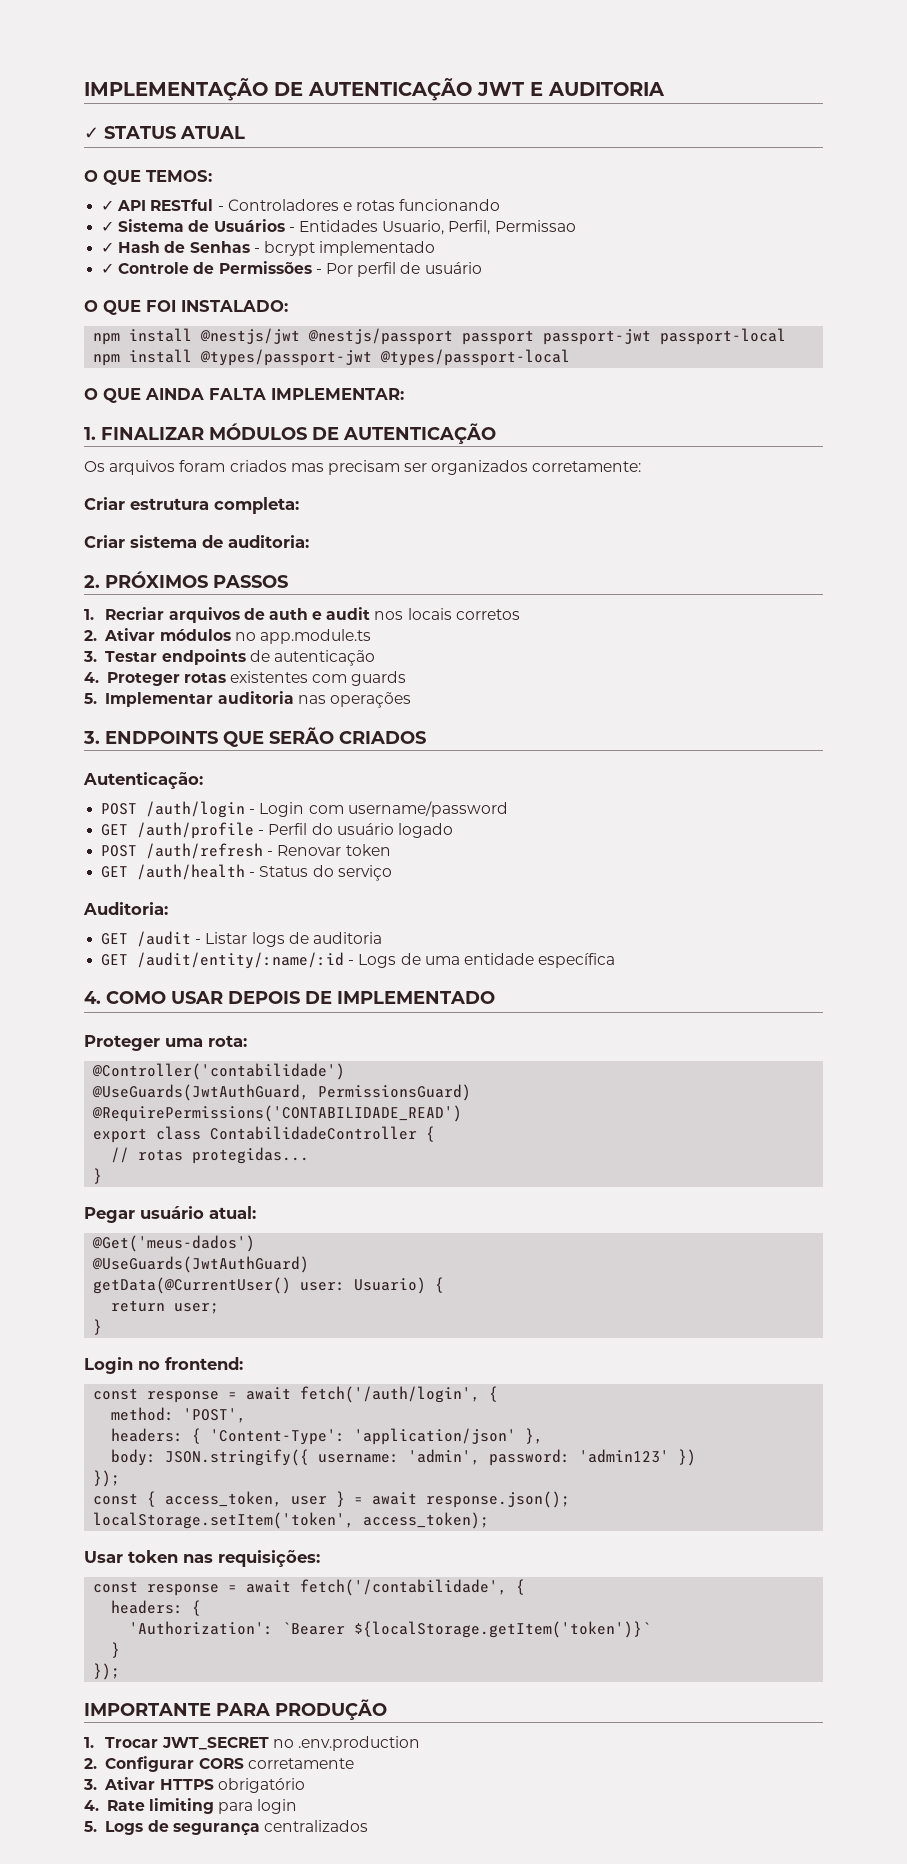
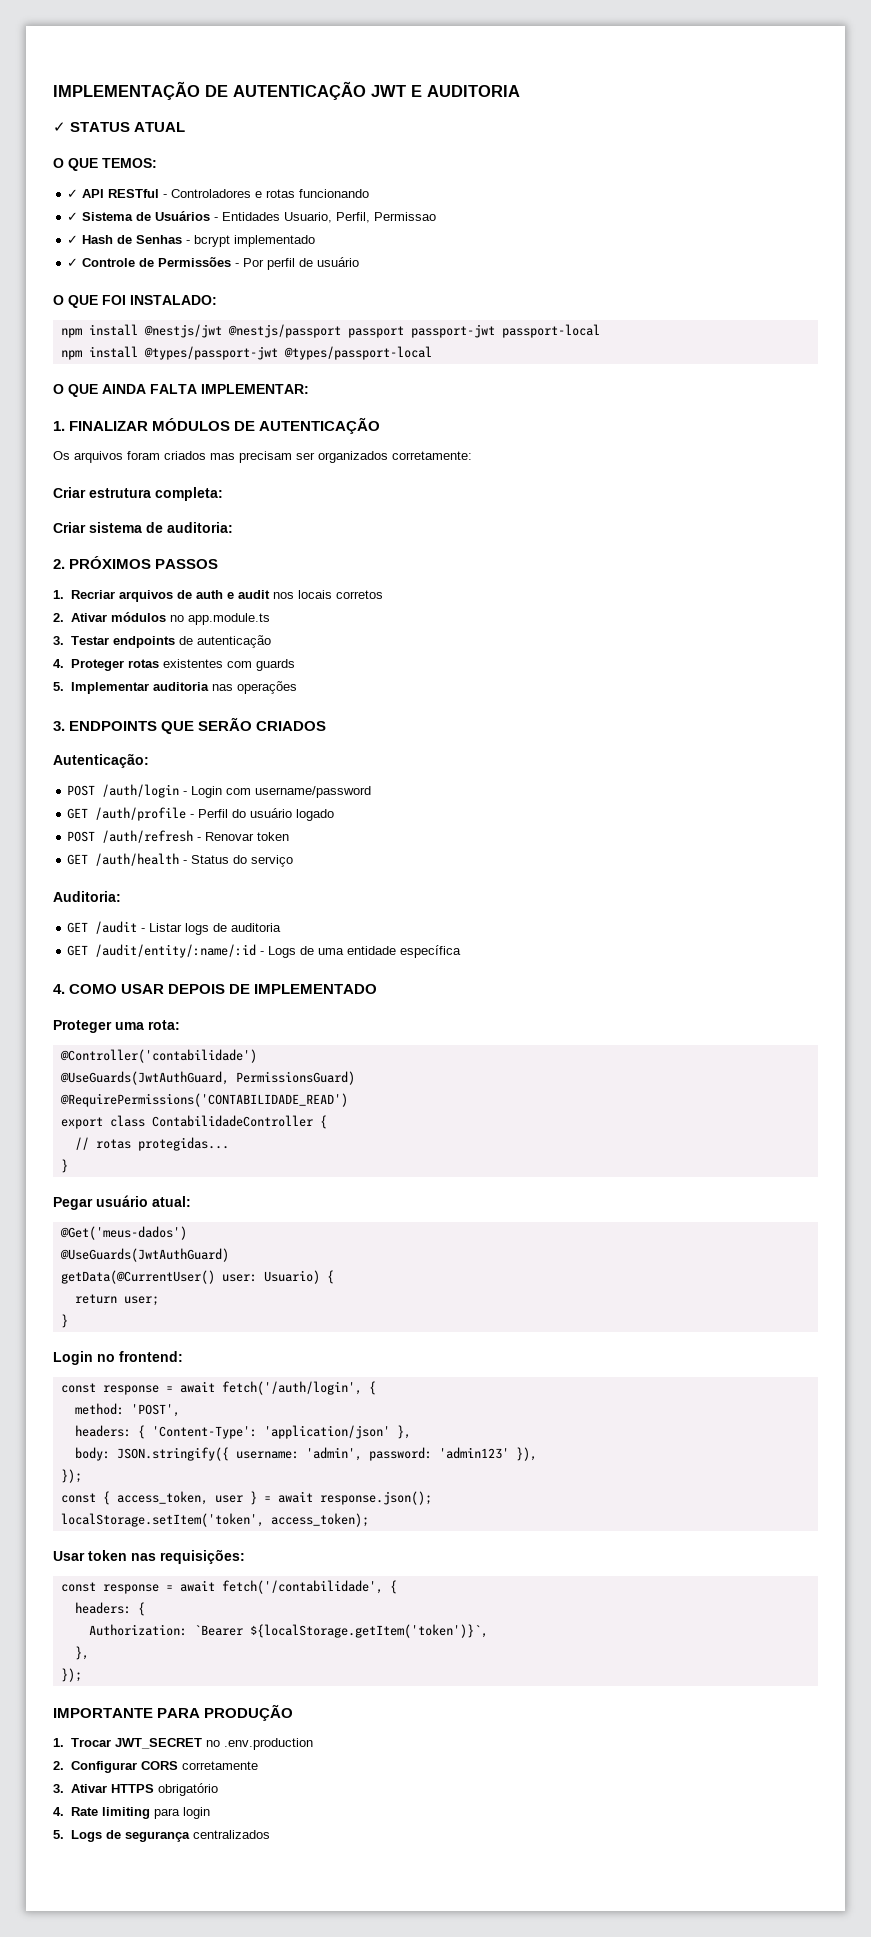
[678,1449,697,1466] }) -> [515,1447,537,1461] }),
[129,1621,652,1638] [111,1642,121,1658] 'Authorization': `Bearer ${localStorage.getItem('token')}` // } -> [88,1624,488,1638] [74,1646,89,1660] Authorization: `Bearer ${localStorage.getItem('token')}`, // },

